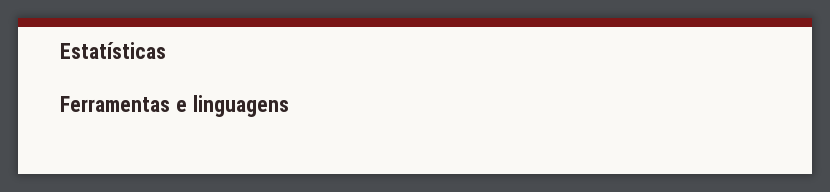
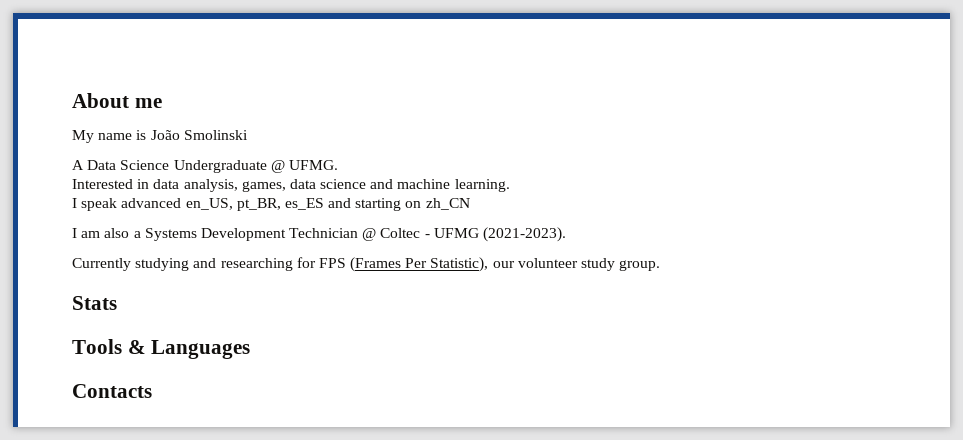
[60,42,166,59] [60,95,289,117] Estatísticas // Ferramentas e linguagens -> [72,93,162,108] [72,130,248,143] [72,160,338,173] [72,179,510,192] [72,198,470,211] [72,227,567,242] [72,257,661,272] [72,296,117,310] [72,339,251,359] [72,384,152,398] About me // My name is João Smolinski // A Data Science Undergraduate @ UFMG. // Interested in data analysis, games, data science and machine learning. // I speak advanced en_US, pt_BR, es_ES and starting on zh_CN // I am also a Systems Development Technician @ Coltec - UFMG (2021-2023). // Currently studying and researching for FPS (Frames Per Statistic), our volunteer study group. // Stats // Tools & Languages // Contacts

